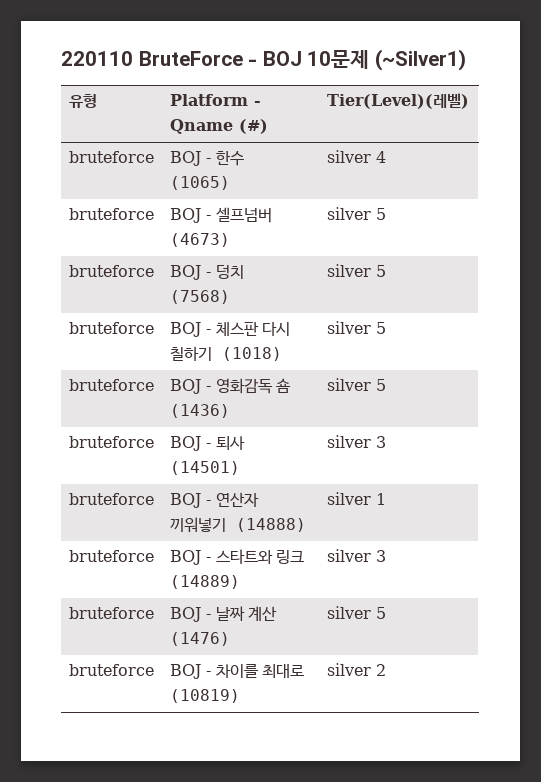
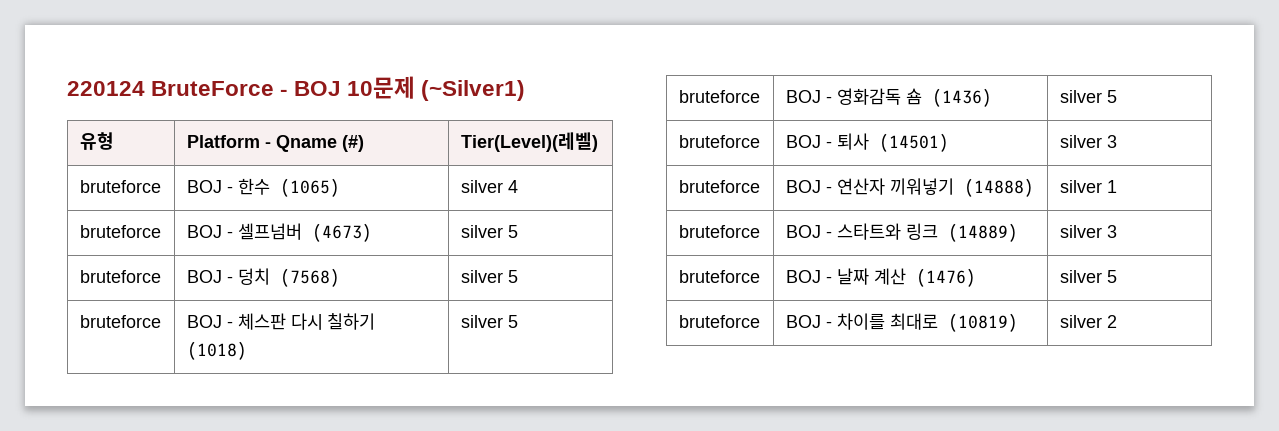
[61,51,133,66] 220110 -> [67,81,145,96] 220124

